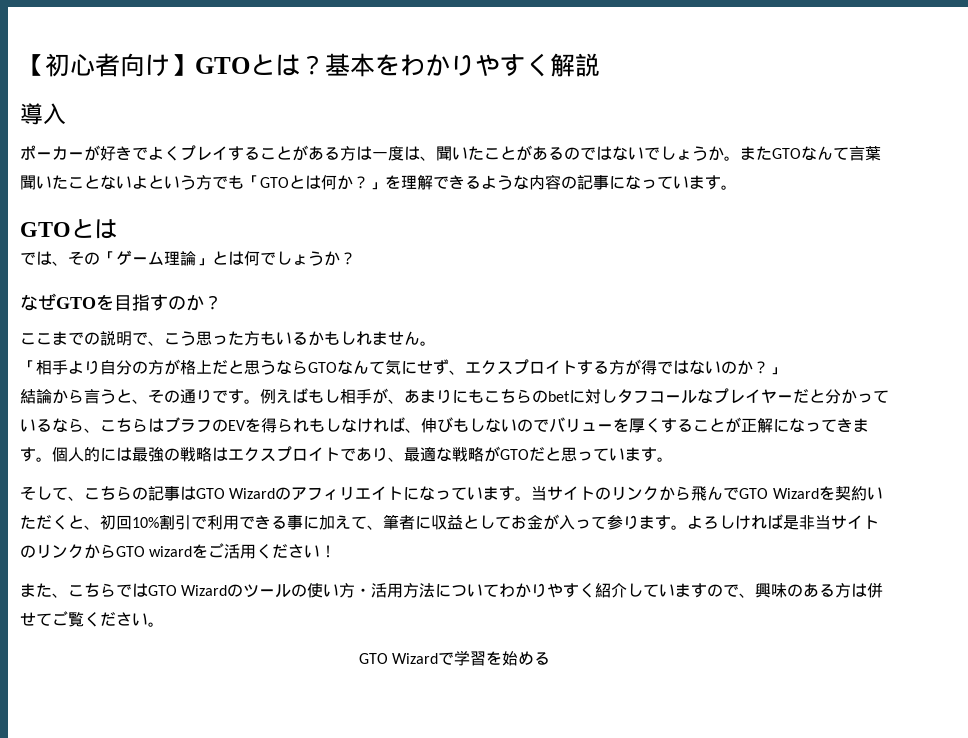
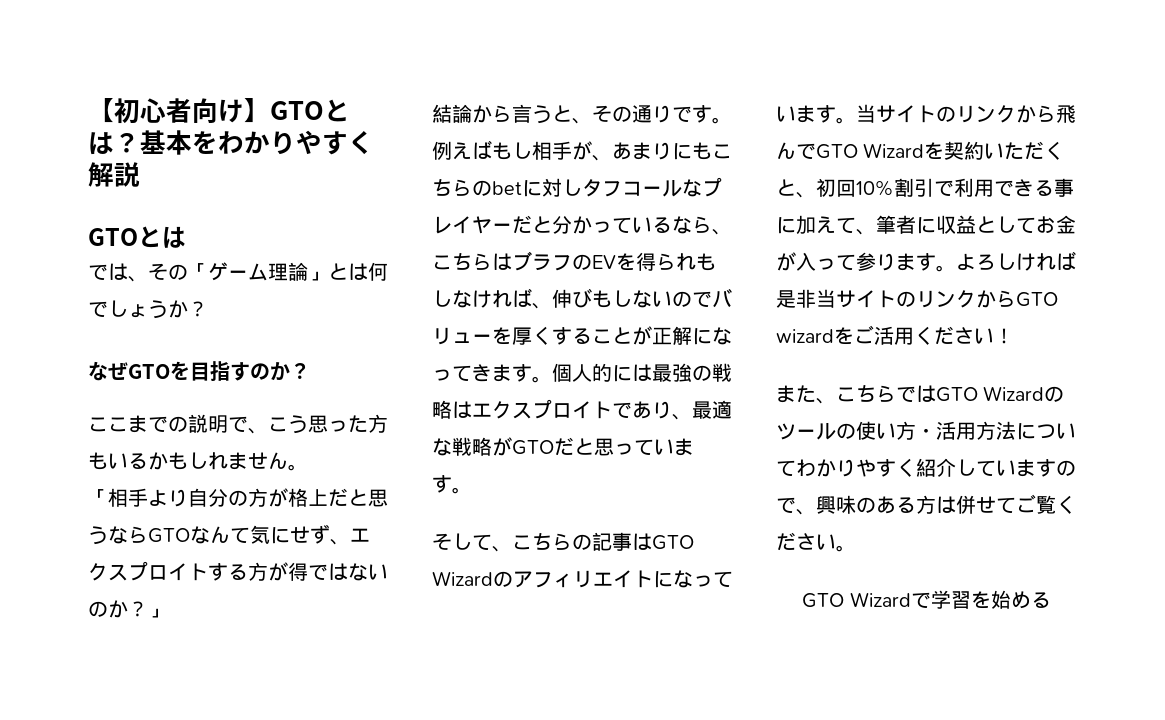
[20,103,66,125] [20,145,881,161] [20,174,737,190] // 導入 // ポーカーが好きでよくプレイすることがある方は一度は、聞いたことがあるのではないでしょうか。またGTOなんて言葉聞いたことないよという方でも「GTOとは何か？」を理解できるような内容の記事になっています。 -> (140, 174) none

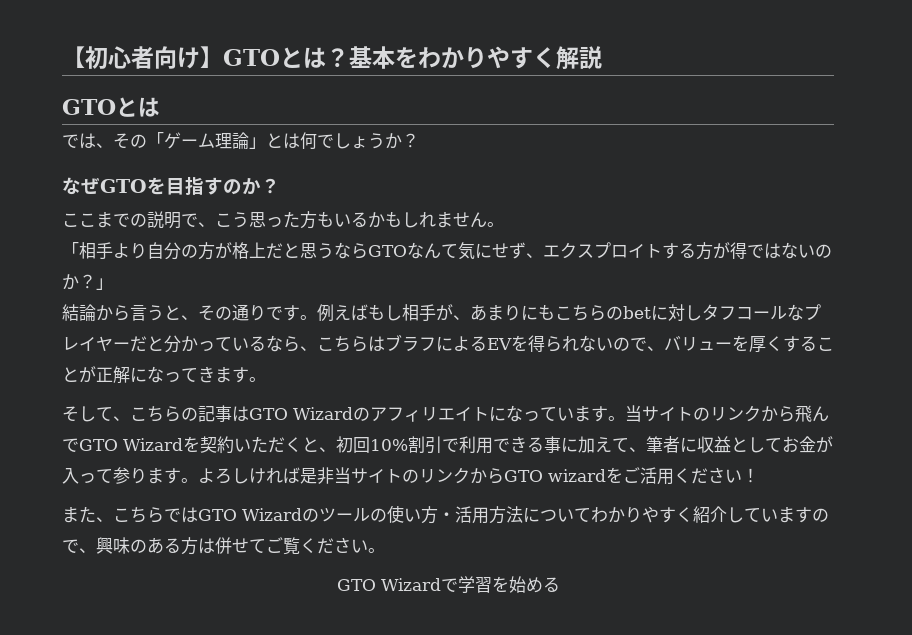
[572,254,592,270] の -> [436,336,487,352] による
[696,253,716,271] [432,288,632,309] もしなければ、伸びもし -> (579, 344) none
(712, 299) none -> [647,346,664,351] 、
[552,363,732,383] [432,399,732,420] [432,437,694,456] [432,475,472,494] 個人的には最強の戦略はエクスプロイトであり、最適な戦略がGTOだと思っています。 -> (266, 379) none

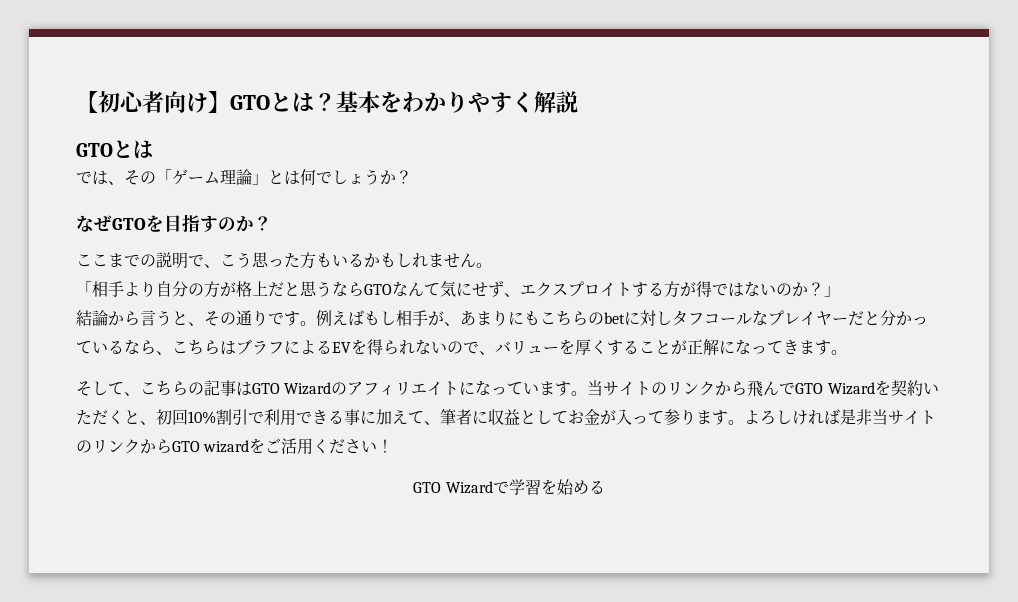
[62,505,829,524] [62,537,385,555] // また、こちらではGTO Wizardのツールの使い方・活用方法についてわかりやすく紹介していますので、興味のある方は併せてご覧ください。 -> (394, 446) none

